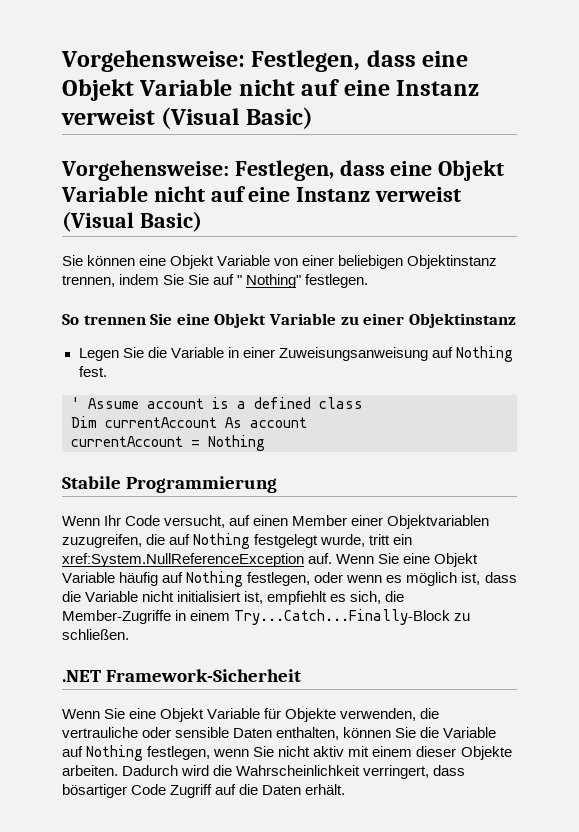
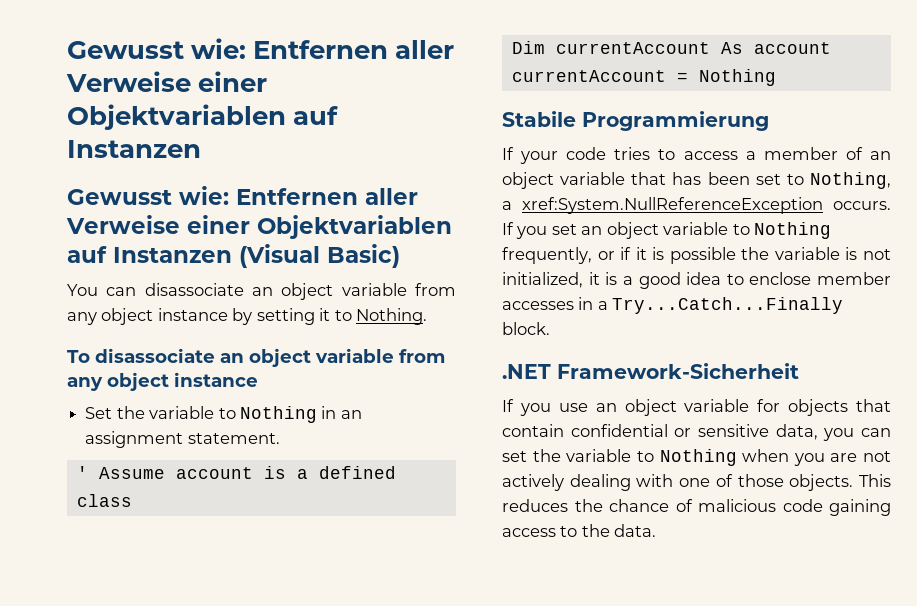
[61,50,469,72] [62,79,480,101] [61,107,313,129] [61,160,505,181] [61,186,462,202] [62,211,202,232] [62,255,498,269] [62,274,369,288] [62,313,516,328] [78,346,513,362] [78,366,107,377] Vorgehensweise: Festlegen, dass eine Objekt Variable nicht auf eine Instanz verweist (Visual Basic) // Vorgehensweise: Festlegen, dass eine Objekt Variable nicht auf eine Instanz verweist (Visual Basic) // Sie können eine Objekt Variable von einer beliebigen Objektinstanz trennen, indem Sie Sie auf " Nothing" festlegen. // So trennen Sie eine Objekt Variable zu einer Objektinstanz // Legen Sie die Variable in einer Zuweisungsanweisung auf Nothing fest. -> [67,38,455,59] [66,71,268,92] [67,104,339,130] [67,140,201,158] [67,186,418,205] [66,215,452,239] [67,244,400,268] [67,283,456,300] [67,308,428,325] [67,348,445,367] [67,372,258,391] [85,406,362,423] [85,431,280,448] Gewusst wie: Entfernen aller Verweise einer Objektvariablen auf Instanzen // Gewusst wie: Entfernen aller Verweise einer Objektvariablen auf Instanzen (Visual Basic) // You can disassociate an object variable from any object instance by setting it to Nothing. // To disassociate an object variable from any object instance // Set the variable to Nothing in an assignment statement.
[62,515,490,529] [62,533,413,549] [62,553,479,567] [62,571,517,587] [62,591,405,605] [62,609,471,625] [62,629,129,640] [62,669,302,682] [62,708,440,722] [62,727,497,740] [62,745,512,761] [62,765,466,779] [62,784,346,798] Wenn Ihr Code versucht, auf einen Member einer Objektvariablen zuzugreifen, die auf Nothing festgelegt wurde, tritt ein xref:System.NullReferenceException auf. Wenn Sie eine Objekt Variable häufig auf Nothing festlegen, oder wenn es möglich ist, dass die Variable nicht initialisiert ist, empfiehlt es sich, die Member-Zugriffe in einem Try...Catch...Finally-Block zu schließen. // .NET Framework-Sicherheit // Wenn Sie eine Objekt Variable für Objekte verwenden, die vertrauliche oder sensible Daten enthalten, können Sie die Variable auf Nothing festlegen, wenn Sie nicht aktiv mit einem dieser Objekte arbeiten. Dadurch wird die Wahrscheinlichkeit verringert, dass bösartiger Code Zugriff auf die Daten erhält. -> [502,147,891,164] [502,172,891,189] [502,197,891,214] [502,222,832,239] [502,247,891,264] [502,272,891,289] [502,297,844,314] [502,322,550,335] [502,363,799,379] [502,399,891,416] [502,424,891,441] [502,449,891,466] [502,474,891,491] [502,499,891,516] [502,524,657,537] If your code tries to access a member of an object variable that has been set to Nothing, a xref:System.NullReferenceException occurs. If you set an object variable to Nothing frequently, or if it is possible the variable is not initialized, it is a good idea to enclose member accesses in a Try...Catch...Finally block. // .NET Framework-Sicherheit // If you use an object variable for objects that contain confidential or sensitive data, you can set the variable to Nothing when you are not actively dealing with one of those objects. This reduces the chance of malicious code gaining access to the data.

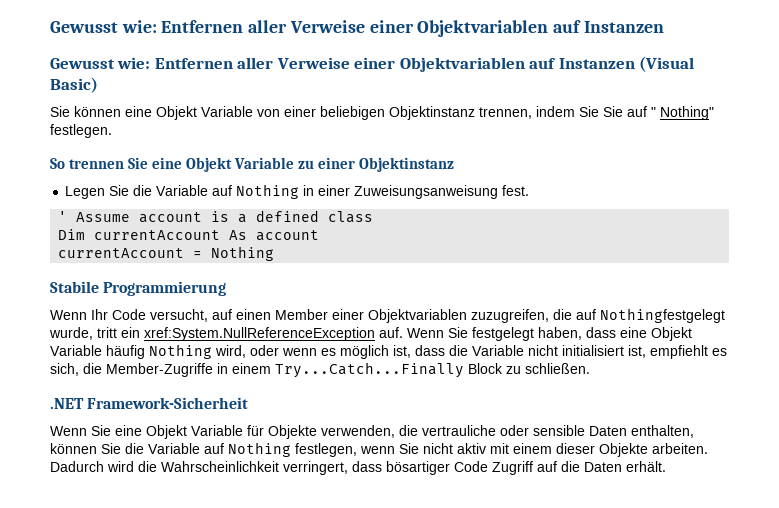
[67,283,456,300] [67,308,428,325] [67,348,445,367] [67,372,258,391] [85,406,362,423] [85,431,280,448] You can disassociate an object variable from any object instance by setting it to Nothing. // To disassociate an object variable from any object instance // Set the variable to Nothing in an assignment statement. -> [50,106,714,120] [50,124,112,138] [50,157,455,172] [65,184,530,199] Sie können eine Objekt Variable von einer beliebigen Objektinstanz trennen, indem Sie Sie auf " Nothing" festlegen. // So trennen Sie eine Objekt Variable zu einer Objektinstanz // Legen Sie die Variable auf Nothing in einer Zuweisungsanweisung fest.
[502,147,891,164] [502,172,891,189] [502,197,891,214] [502,222,832,239] [502,247,891,264] [502,272,891,289] [502,297,844,314] [502,322,550,335] [502,363,799,379] [502,399,891,416] [502,424,891,441] [502,449,891,466] [502,474,891,491] [502,499,891,516] [502,524,657,537] If your code tries to access a member of an object variable that has been set to Nothing, a xref:System.NullReferenceException occurs. If you set an object variable to Nothing frequently, or if it is possible the variable is not initialized, it is a good idea to enclose member accesses in a Try...Catch...Finally block. // .NET Framework-Sicherheit // If you use an object variable for objects that contain confidential or sensitive data, you can set the variable to Nothing when you are not actively dealing with one of those objects. This reduces the chance of malicious code gaining access to the data. -> [50,308,725,323] [49,327,692,341] [50,344,727,359] [50,362,590,378] [50,397,249,409] [50,425,694,439] [50,442,708,457] [50,461,666,475] Wenn Ihr Code versucht, auf einen Member einer Objektvariablen zuzugreifen, die auf Nothingfestgelegt wurde, tritt ein xref:System.NullReferenceException auf. Wenn Sie festgelegt haben, dass eine Objekt Variable häufig Nothing wird, oder wenn es möglich ist, dass die Variable nicht initialisiert ist, empfiehlt es sich, die Member-Zugriffe in einem Try...Catch...Finally Block zu schließen. // .NET Framework-Sicherheit // Wenn Sie eine Objekt Variable für Objekte verwenden, die vertrauliche oder sensible Daten enthalten, können Sie die Variable auf Nothing festlegen, wenn Sie nicht aktiv mit einem dieser Objekte arbeiten. Dadurch wird die Wahrscheinlichkeit verringert, dass bösartiger Code Zugriff auf die Daten erhält.

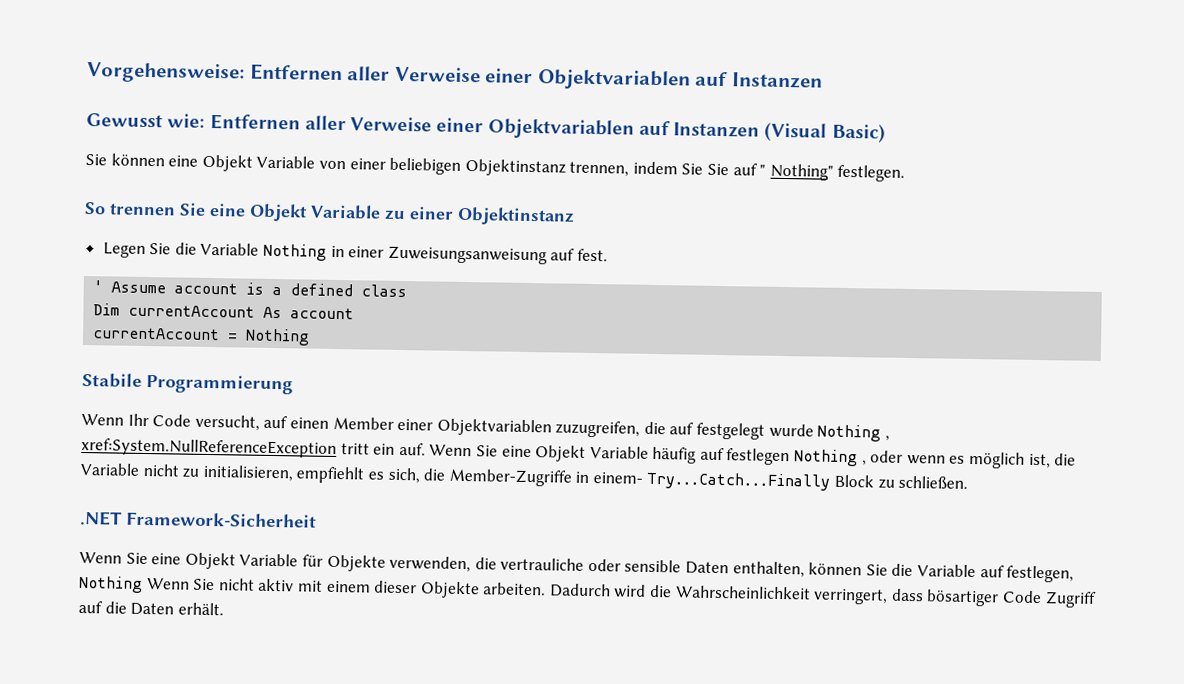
[50,20,157,33] Gewusst wie: -> [87,62,245,84] Vorgehensweise:
[212,185,233,196] auf -> (260, 249) none
(499, 192) none -> [550,248,576,261] auf
[600,308,725,323] [49,327,93,340] Nothingfestgelegt wurde, -> [696,422,890,442] [81,437,337,458] festgelegt wurde Nothing , xref:System.NullReferenceException
[144,327,375,341] xref:System.NullReferenceException -> (396, 449) none
[472,327,616,341] festgelegt haben, dass -> (498, 451) none
[149,344,246,359] Nothing wird, -> [699,447,867,467] auf festlegen Nothing ,
[415,345,445,356] dass -> (1051, 461) none
[562,345,646,358] initialisiert ist, -> [182,464,294,482] zu initialisieren,
[232,363,271,374] einem -> [592,472,643,484] einem-
[228,442,395,457] Nothing festlegen, wenn -> [1006,565,1075,583] [79,575,190,593] festlegen, Nothing Wenn

